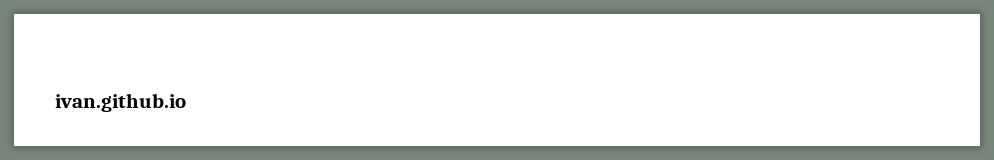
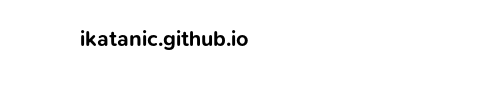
[55,93,186,112] ivan.github.io -> [80,30,249,50] ikatanic.github.io

